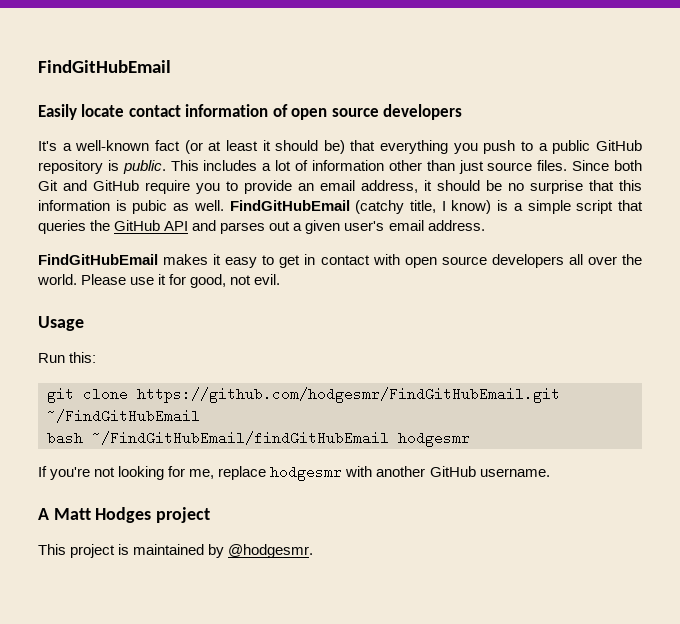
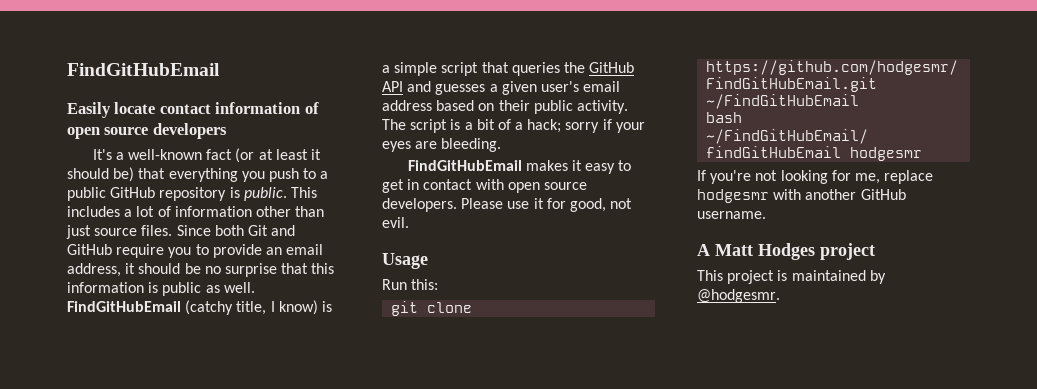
[132,200,168,214] pubic -> [162,282,202,296] public
[220,221,291,234] parses out -> [435,84,486,95] guesses
[427,220,485,231] address. -> [382,100,628,114] [382,119,645,133] [382,138,502,152] address based on their public activity. The script is a bit of a hack; sorry if your eyes are bleeding.
[491,254,642,268] [37,274,77,285] developers all over the world. -> [382,198,457,212] developers.

